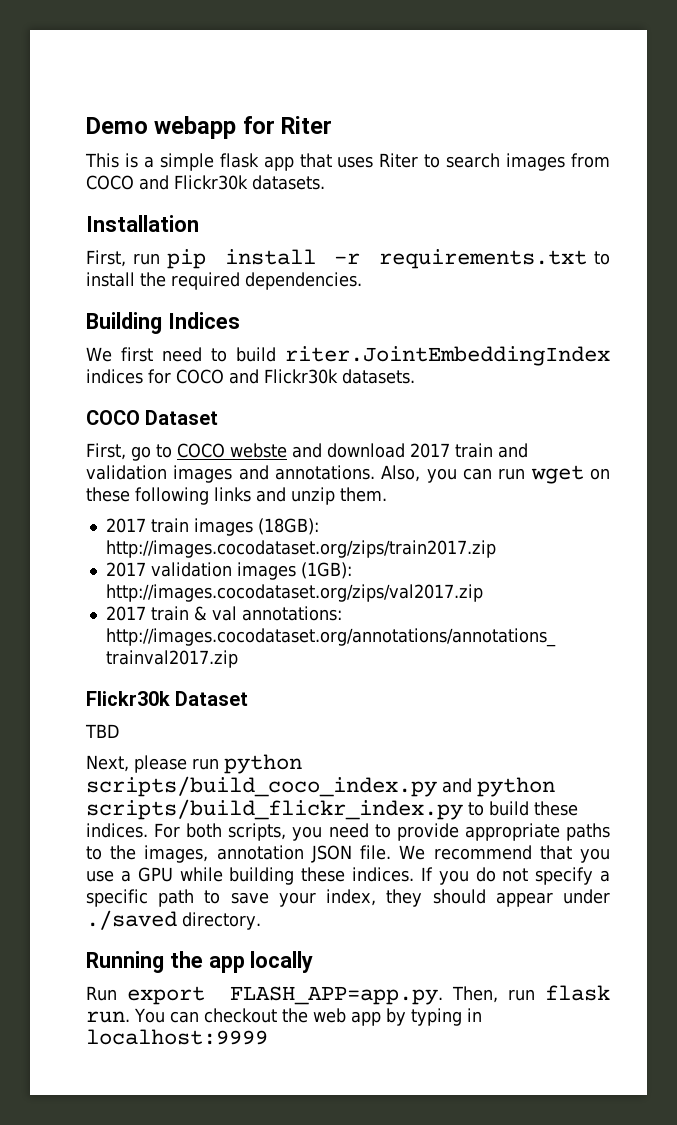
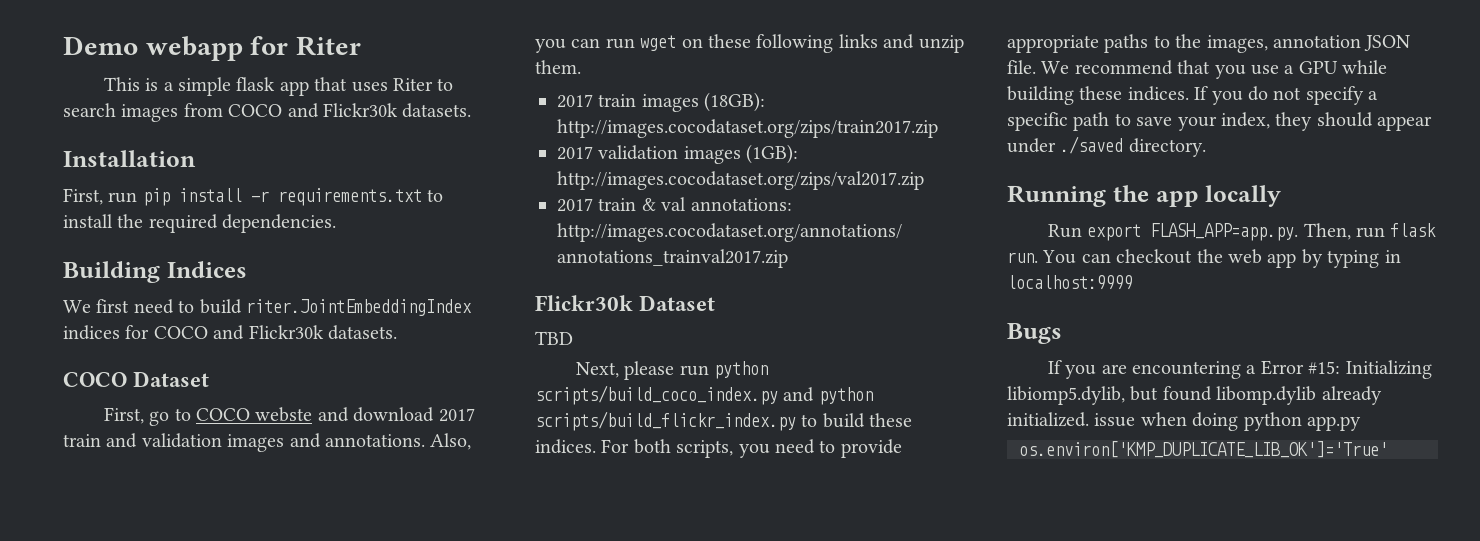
(268, 1037) none -> [1007,323,1062,344] [1047,360,1432,379] [1007,386,1382,405] [1007,412,1361,431] [1019,441,1388,458] // Bugs // If you are encountering a Error #15: Initializing libiomp5.dylib, but found libomp.dylib already initialized. issue when doing python app.py // os.environ['KMP_DUPLICATE_LIB_OK']='True'

